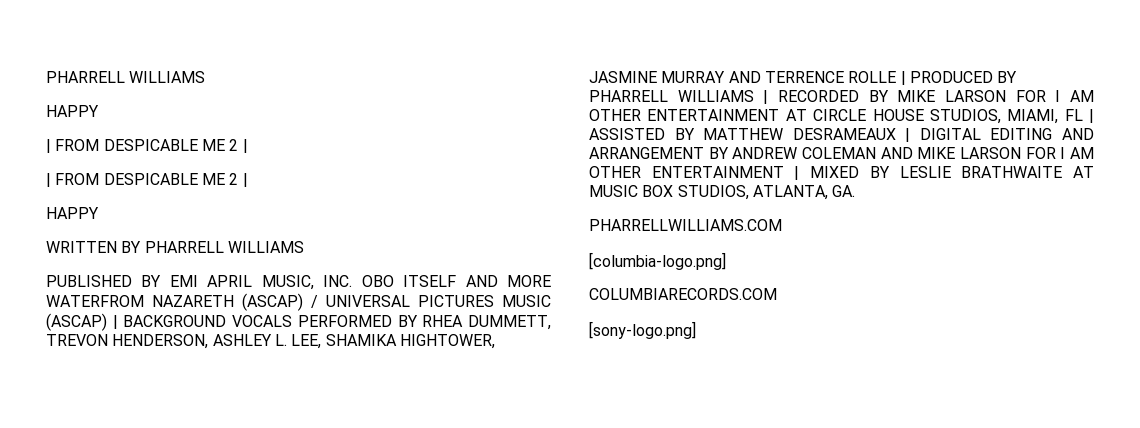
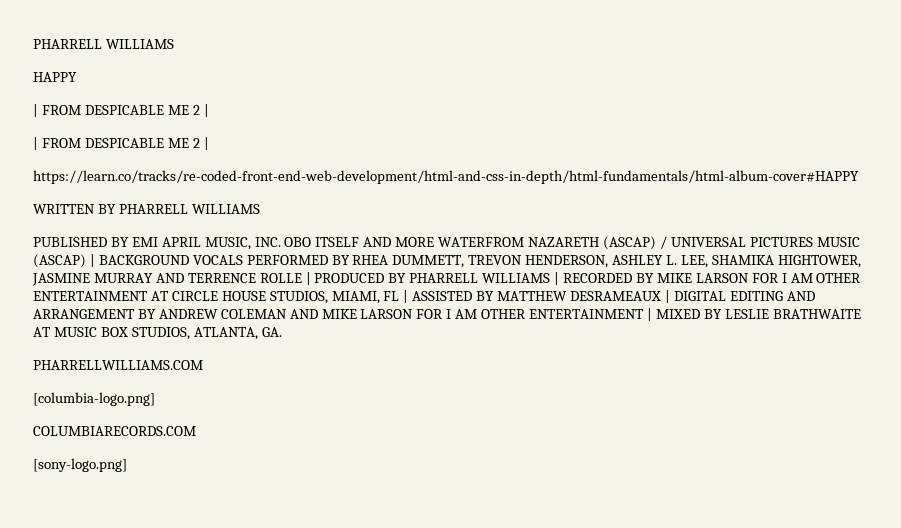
[46,207,99,219] HAPPY -> [33,170,859,184] https://learn.co/tracks/re-coded-front-end-web-development/html-and-css-in-depth/html-fundamentals/html-album-cover#HAPPY

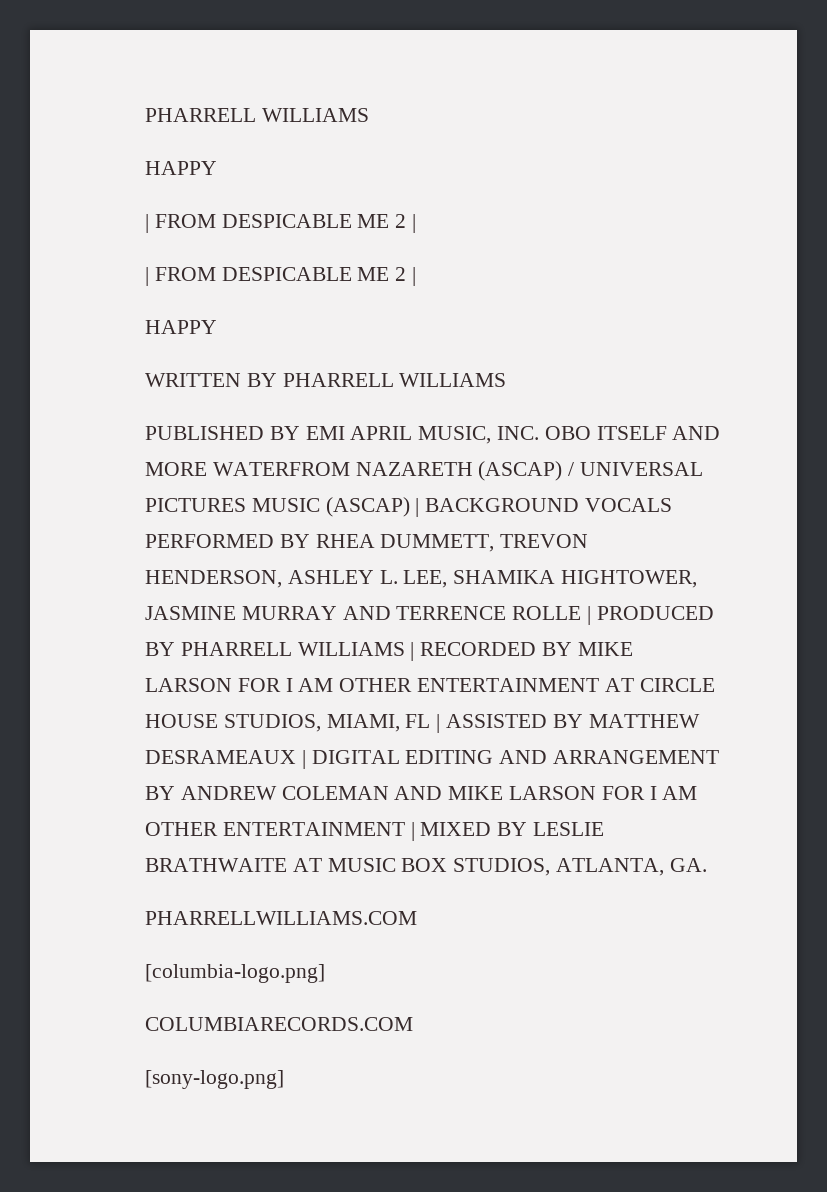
[33,170,859,184] https://learn.co/tracks/re-coded-front-end-web-development/html-and-css-in-depth/html-fundamentals/html-album-cover#HAPPY -> [145,320,217,334] HAPPY

